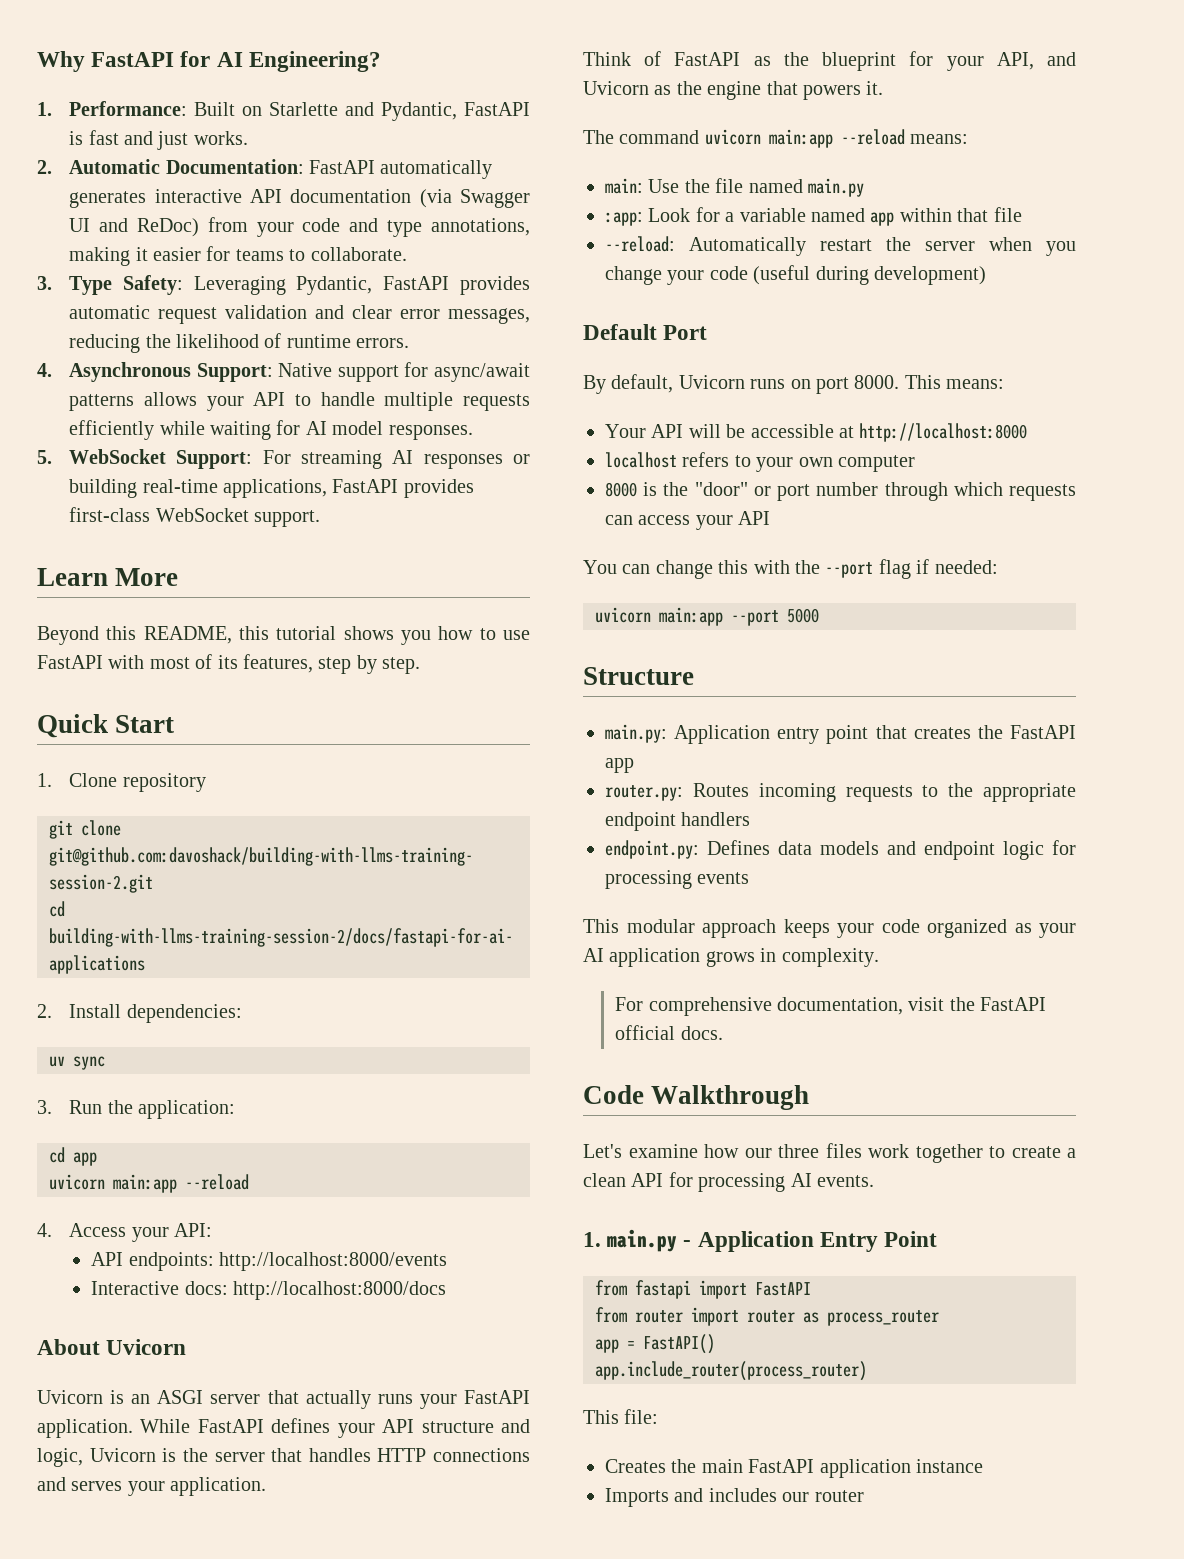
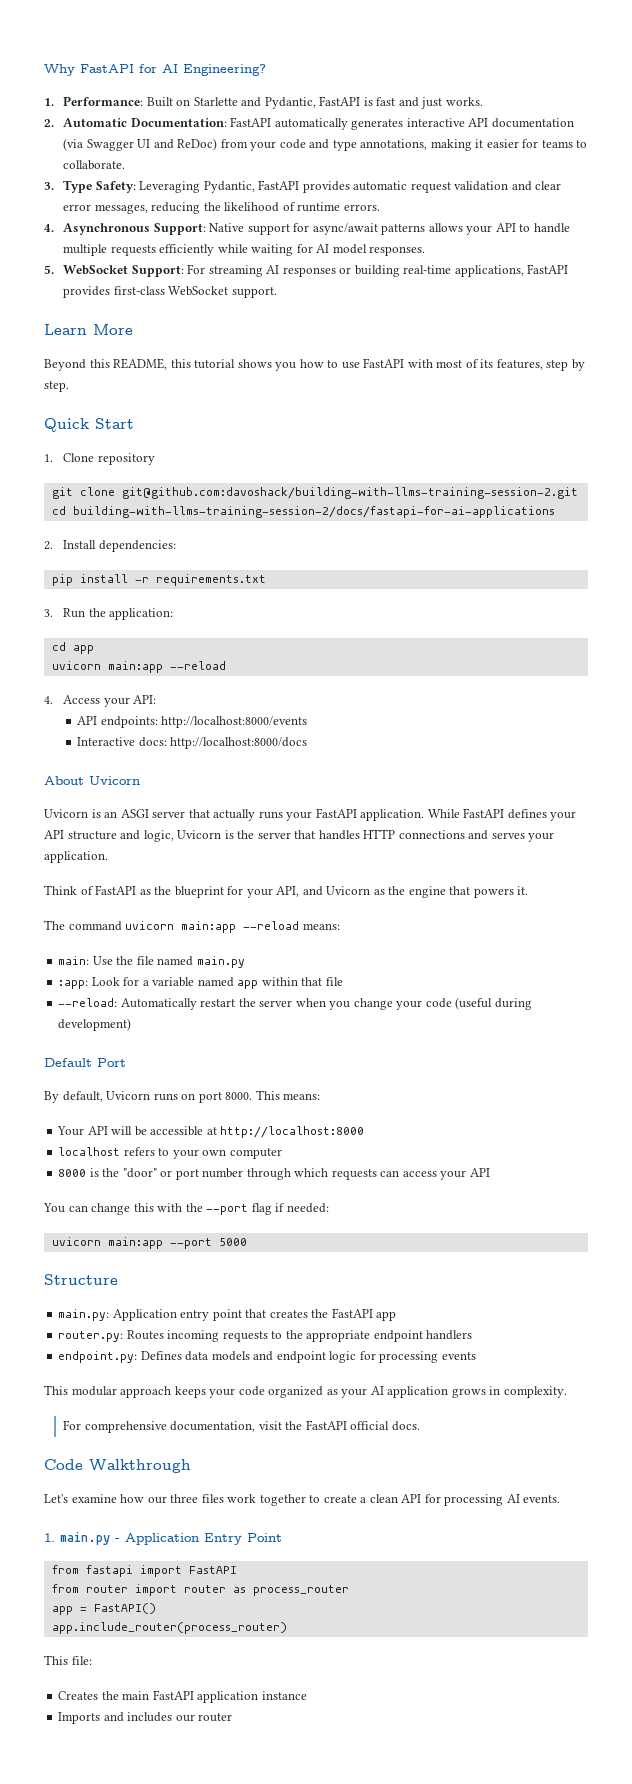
[49,1056,105,1070] uv sync -> [51,574,266,586] pip install -r requirements.txt

